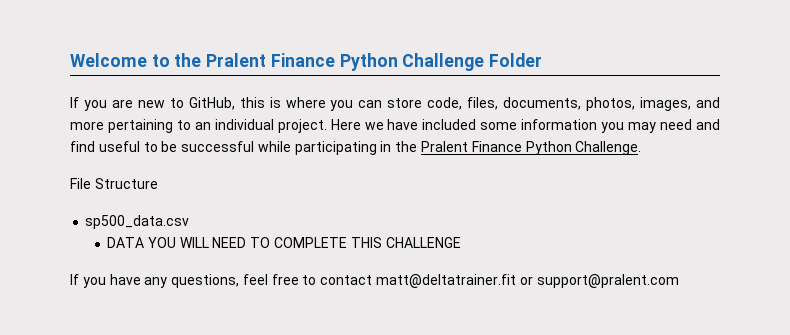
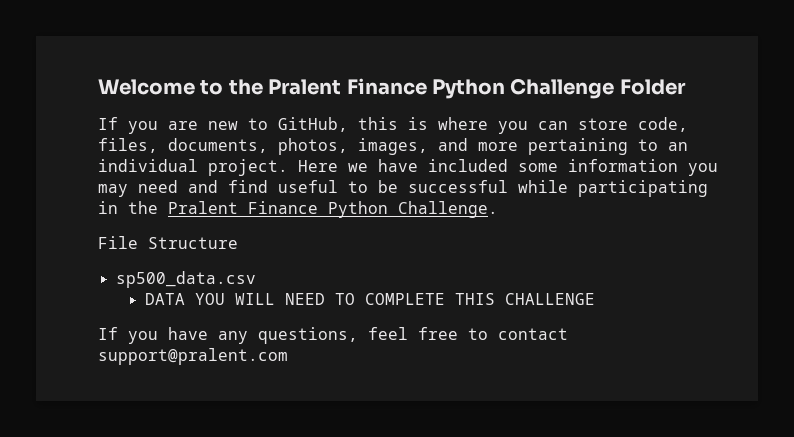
[376,274,533,288] matt@deltatrainer.fit or -> (568, 334) none

